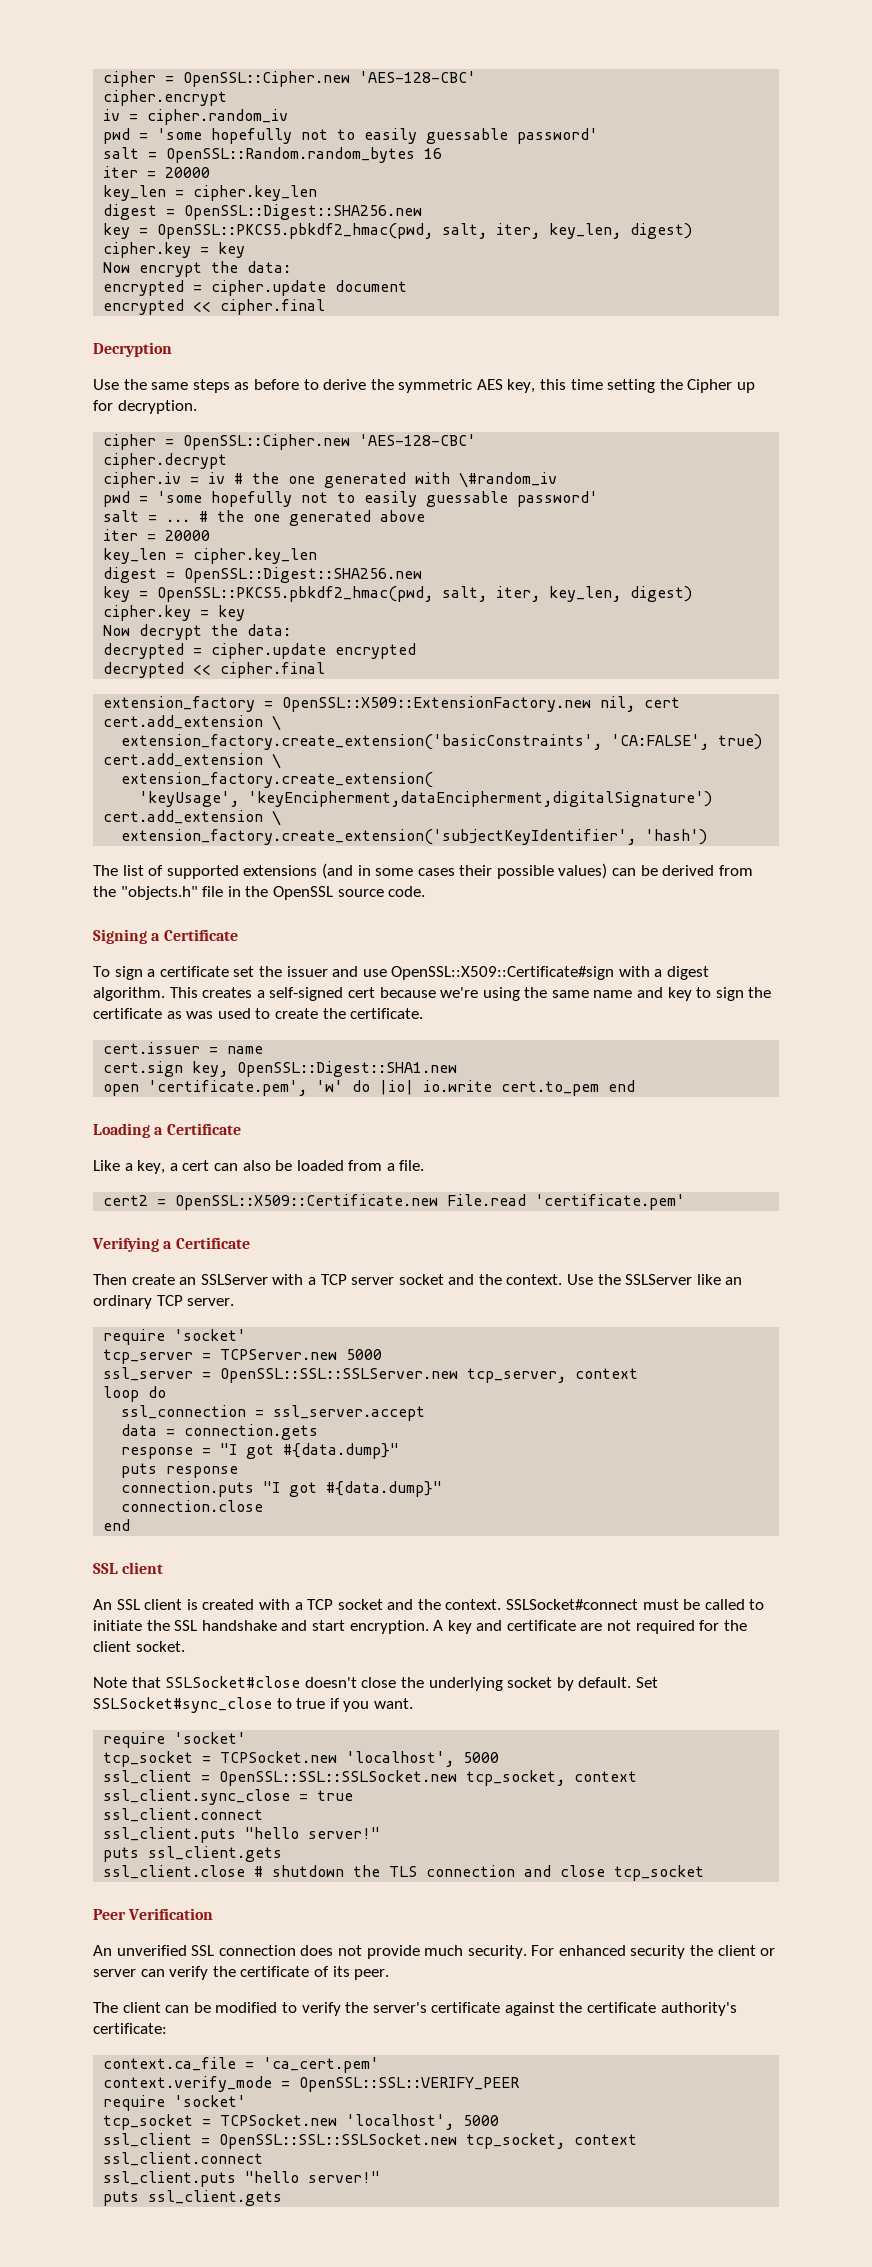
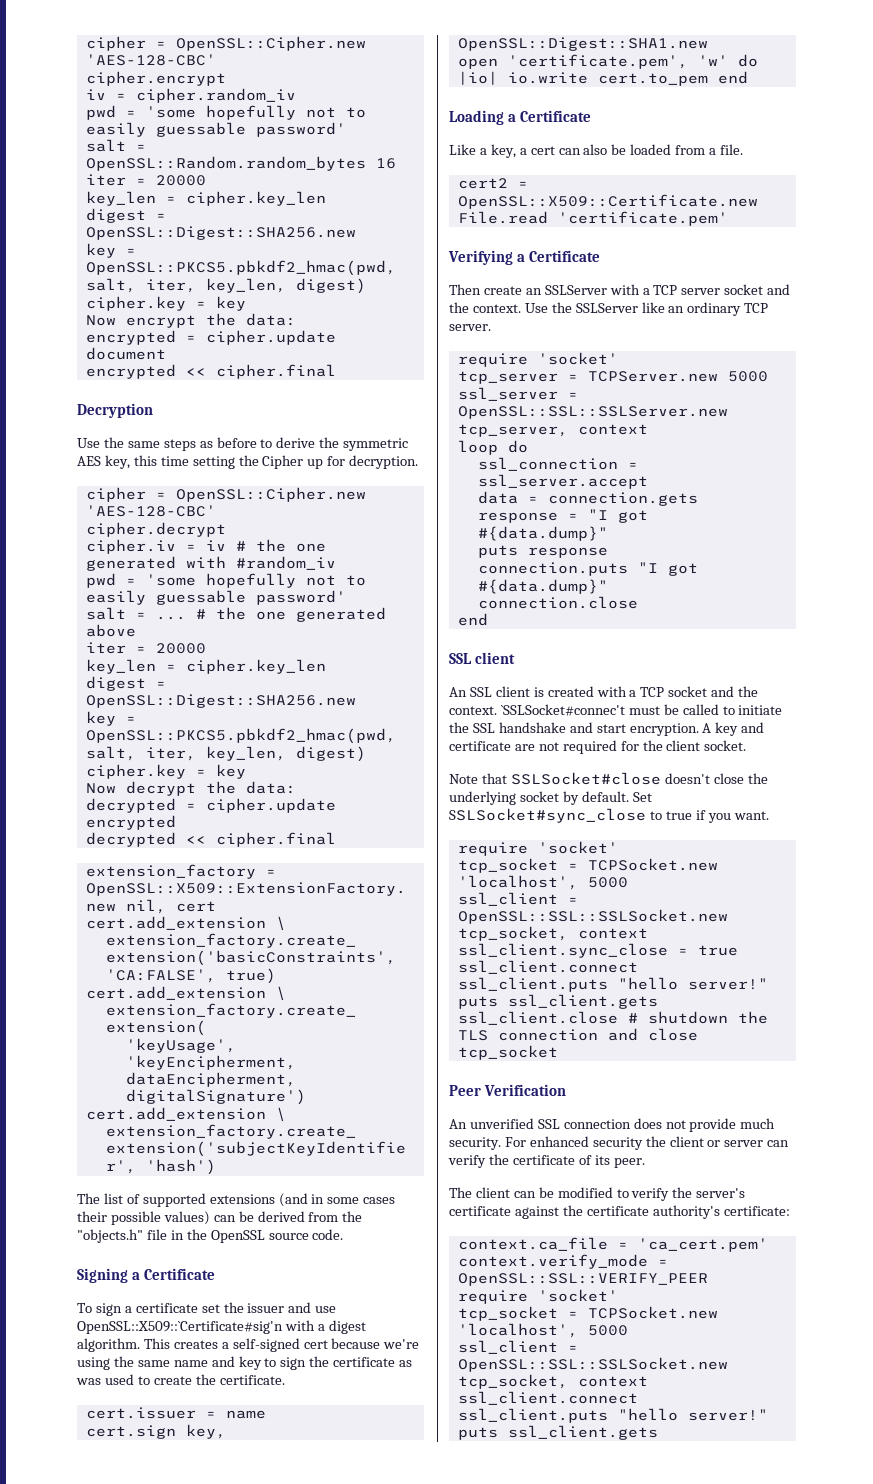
[459,472,558,488] \#random_iv -> [235,556,336,570] #random_iv
[391,966,615,980] OpenSSL::X509::Certificate#sign -> [77,1321,283,1334] OpenSSL::X509::`Certificate#sig'n
[506,1599,639,1610] SSLSocket#connect -> [500,704,625,716] `SSLSocket#connec't

